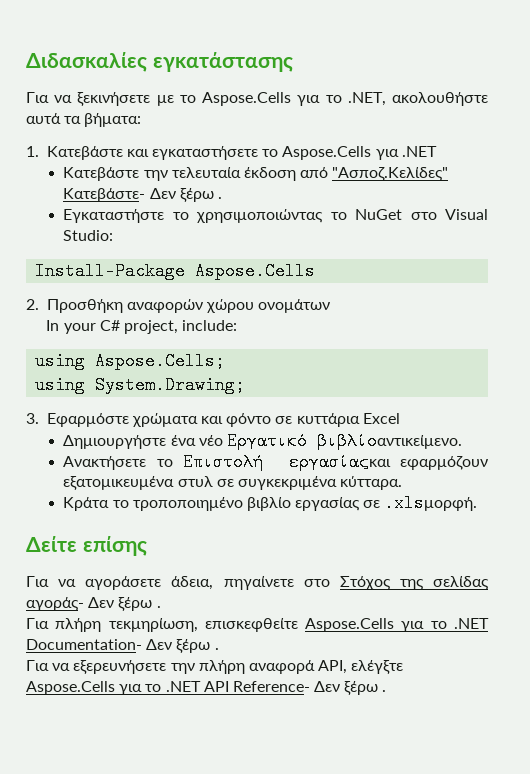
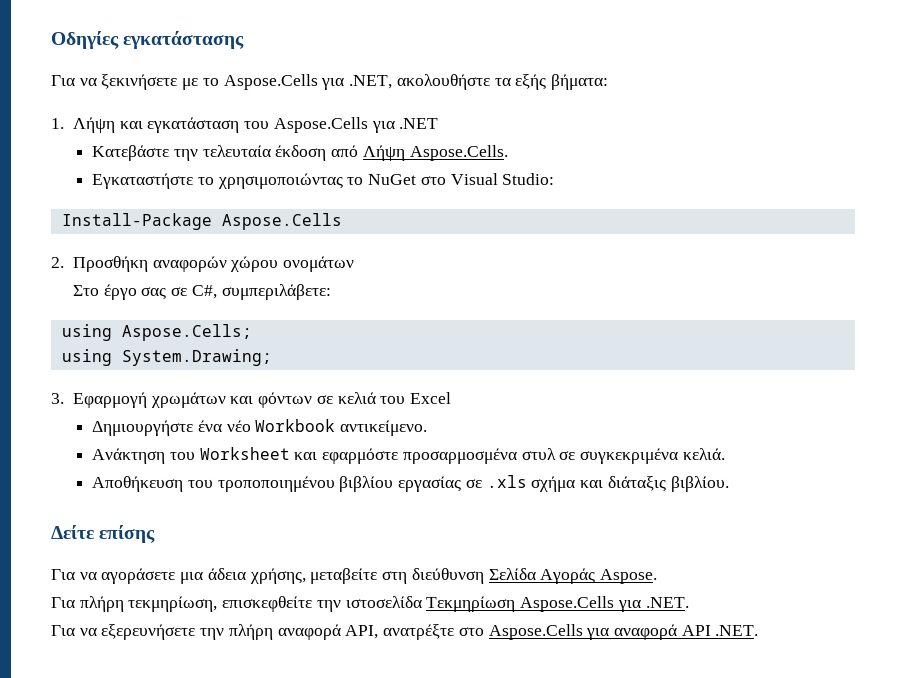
[26,52,147,72] Διδασκαλίες -> [51,31,119,49] Οδηγίες
[325,95,342,103] το -> (345, 84) none
[26,113,82,124] αυτά τα -> [494,74,547,90] τα εξής
[46,146,279,160] Κατεβάστε και εγκαταστήσετε το -> [73,117,270,133] Λήψη και εγκατάσταση του
[332,167,449,181] [63,188,222,202] "Ασποζ.Κελίδες" Κατεβάστε- Δεν ξέρω . -> [362,145,508,161] Λήψη Aspose.Cells.
[46,320,238,334] In your C# project, include: -> [73,284,331,300] Στο έργο σας σε C#, συμπεριλάβετε:
[46,413,400,427] [63,431,462,450] [63,452,488,471] [63,476,403,490] [63,494,478,512] Εφαρμόστε χρώματα και φόντο σε κυττάρια Excel // Δημιουργήστε ένα νέο Εργατικό βιβλίοαντικείμενο. // Ανακτήσετε το Επιστολή εργασίαςκαι εφαρμόζουν εξατομικευμένα στυλ σε συγκεκριμένα κύτταρα. // Κράτα το τροποποιημένο βιβλίο εργασίας σε .xlsμορφή. -> [73,392,452,408] [92,419,428,436] [92,447,725,464] [92,475,729,492] Εφαρμογή χρωμάτων και φόντων σε κελιά του Excel // Δημιουργήστε ένα νέο Workbook αντικείμενο. // Ανάκτηση του Worksheet και εφαρμόστε προσαρμοσμένα στυλ σε συγκεκριμένα κελιά. // Αποθήκευση του τροποποιημένου βιβλίου εργασίας σε .xls σχήμα και διάταξις βιβλίου.
[171,576,489,590] [26,597,161,611] [26,618,489,632] [26,639,219,653] άδεια, πηγαίνετε στο Στόχος της σελίδας αγοράς- Δεν ξέρω . // Για πλήρη τεκμηρίωση, επισκεφθείτε Aspose.Cells για το .NET Documentation- Δεν ξέρω . -> [180,568,657,584] [51,596,689,612] μια άδεια χρήσης, μεταβείτε στη διεύθυνση Σελίδα Αγοράς Aspose. // Για πλήρη τεκμηρίωση, επισκεφθείτε την ιστοσελίδα Τεκμηρίωση Aspose.Cells για .NET.
[351,660,404,674] [26,681,387,695] ελέγξτε Aspose.Cells για το .NET API Reference- Δεν ξέρω . -> [383,624,759,640] ανατρέξτε στο Aspose.Cells για αναφορά API .NET.

